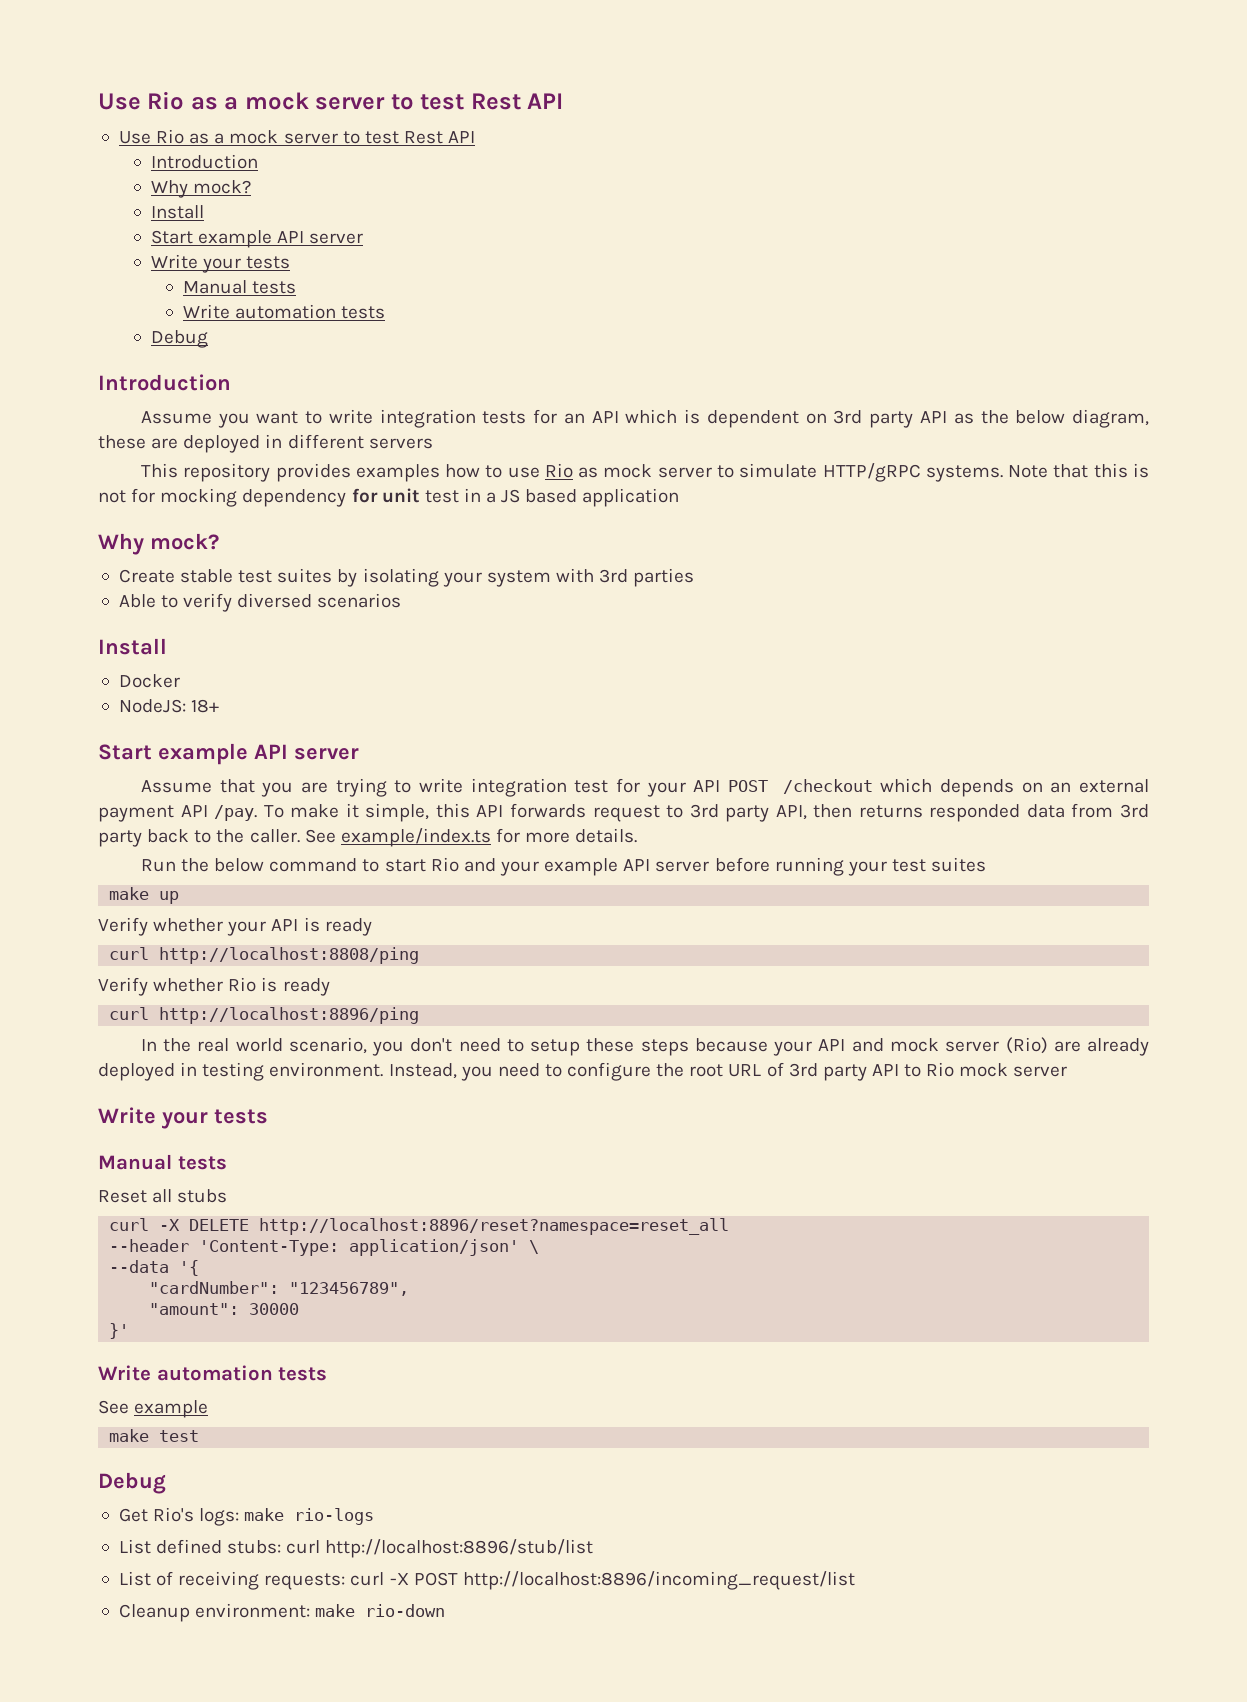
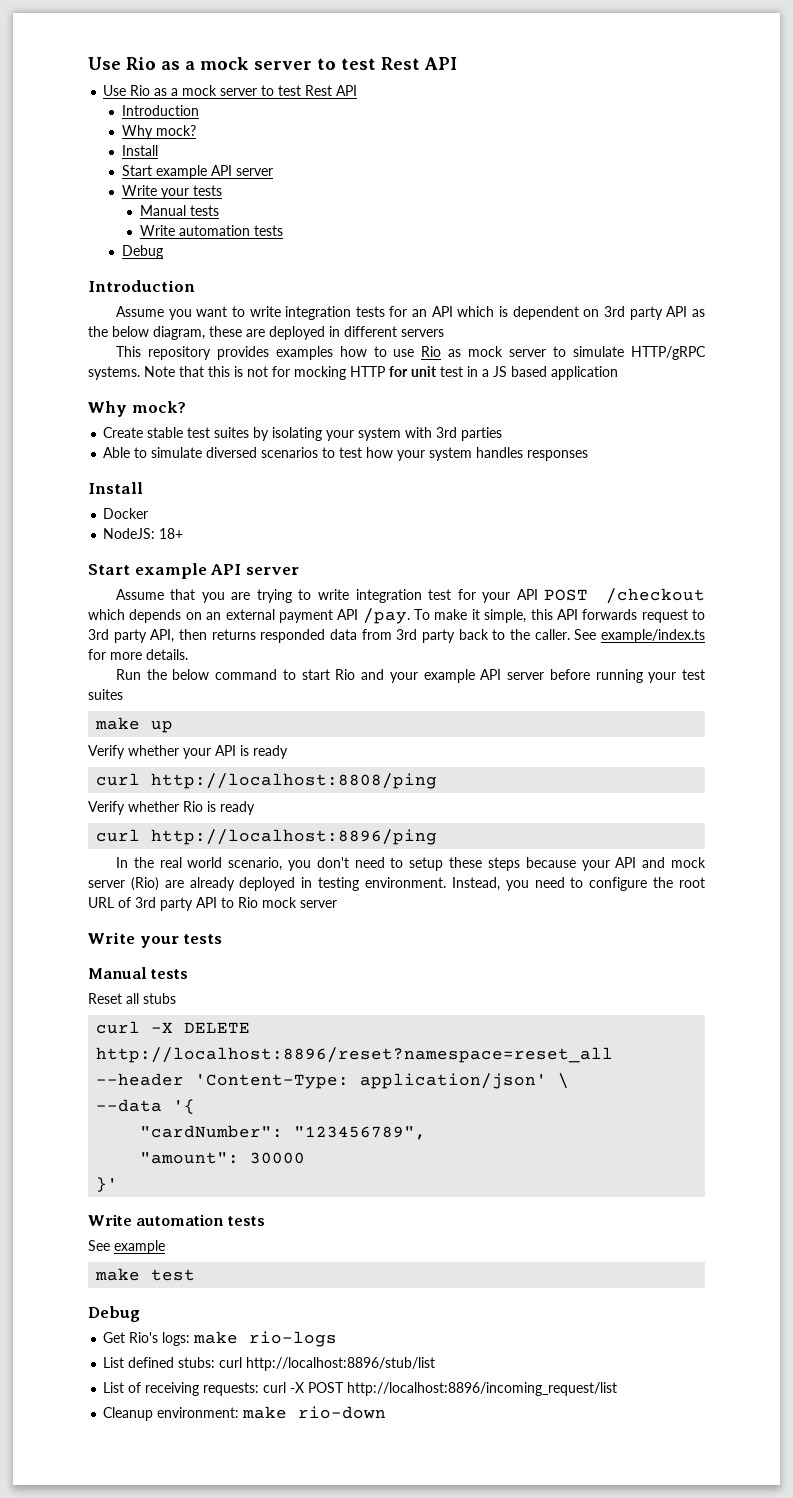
[242,489,347,507] dependency -> [350,366,385,377] HTTP
[183,593,233,612] verify -> [151,447,203,458] simulate
(402, 600) none -> [322,447,589,461] to test how your system handles responses

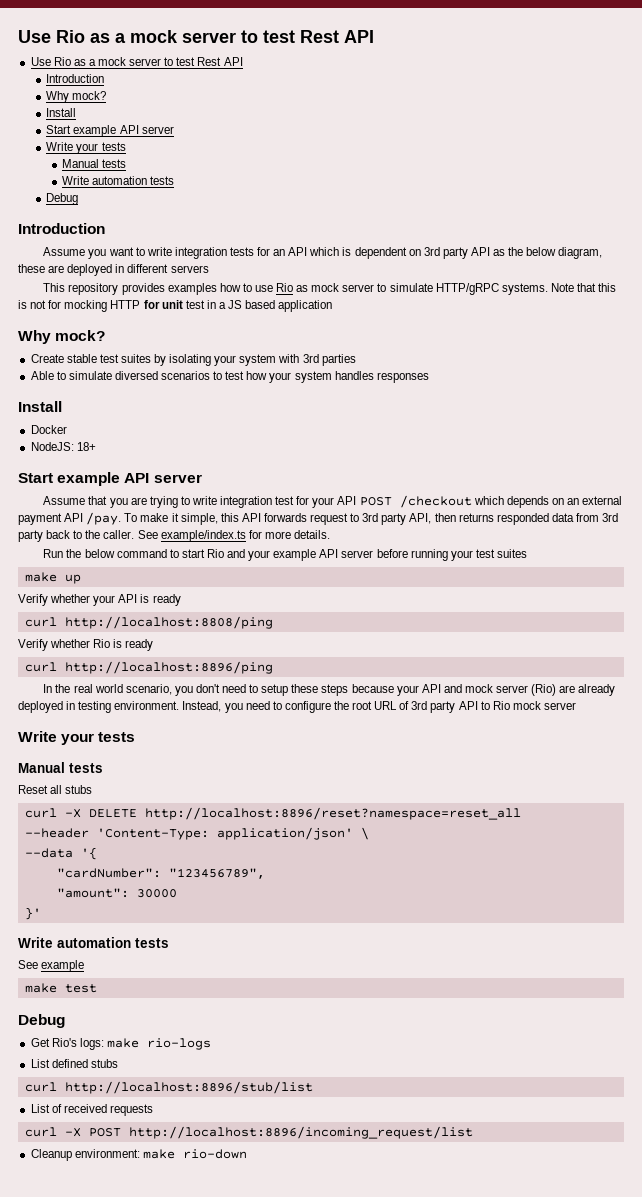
[178,1357,216,1368] stubs: -> [90,1059,118,1068] stubs //
[145,1382,260,1396] receiving requests: -> [63,1104,153,1116] received requests //

